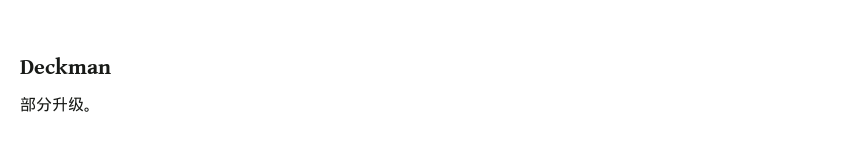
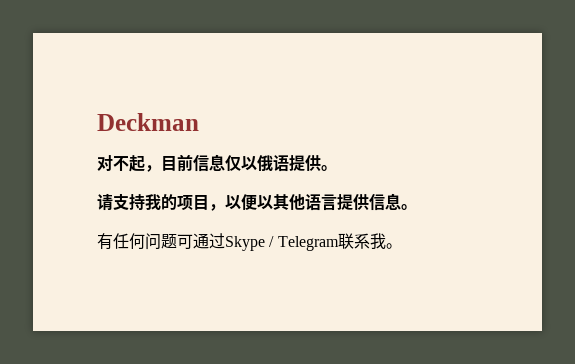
[20,97,84,112] 部分升级 -> [97,154,337,172] [97,193,417,211] [97,233,386,251] 对不起，目前信息仅以俄语提供。 // 请支持我的项目，以便以其他语言提供信息。 // 有任何问题可通过Skype / Telegram联系我

